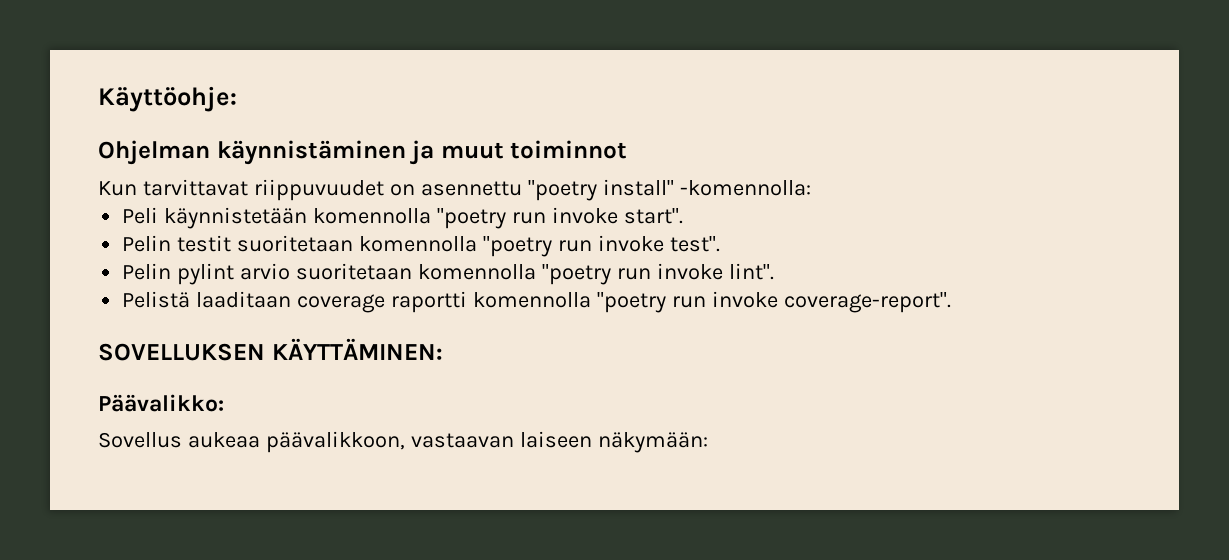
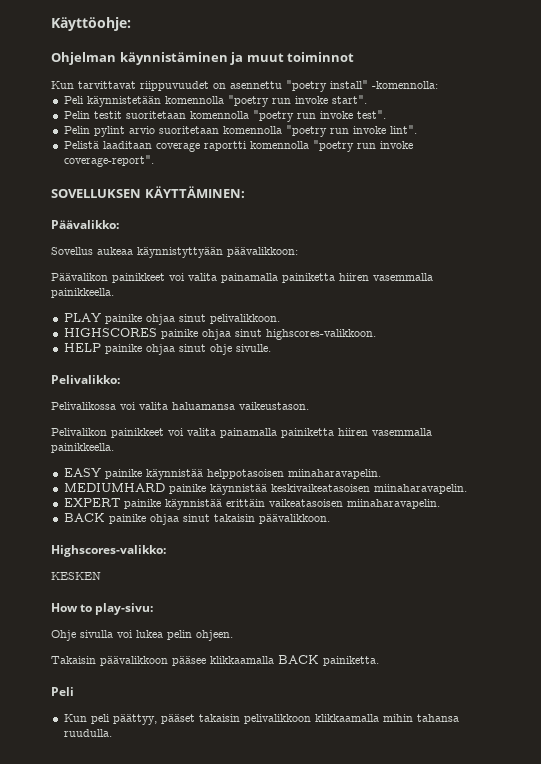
[265,431,708,453] päävalikkoon, vastaavan laiseen näkymään: -> [137,247,298,258] [51,273,433,283] [51,288,114,298] [63,313,280,325] [63,328,376,340] [63,343,271,355] [51,375,120,384] [51,402,309,410] [51,428,432,438] [51,443,114,453] [63,468,381,480] [63,483,467,495] [63,498,440,510] [63,513,330,525] [51,545,166,557] [51,572,101,580] [51,603,154,615] [51,630,233,641] [51,655,379,666] [51,687,74,696] [63,714,459,725] [63,729,112,737] käynnistyttyään päävalikkoon: // Päävalikon painikkeet voi valita painamalla painiketta hiiren vasemmalla painikkeella. // PLAY painike ohjaa sinut pelivalikkoon. // HIGHSCORES painike ohjaa sinut highscores-valikkoon. // HELP painike ohjaa sinut ohje sivulle. // Pelivalikko: // Pelivalikossa voi valita haluamansa vaikeustason. // Pelivalikon painikkeet voi valita painamalla painiketta hiiren vasemmalla painikkeella. // EASY painike käynnistää helppotasoisen miinaharavapelin. // MEDIUMHARD painike käynnistää keskivaikeatasoisen miinaharavapelin. // EXPERT painike käynnistää erittäin vaikeatasoisen miinaharavapelin. // BACK painike ohjaa sinut takaisin päävalikkoon. // Highscores-valikko: // KESKEN // How to play-sivu: // Ohje sivulla voi lukea pelin ohjeen. // Takaisin päävalikkoon pääsee klikkaamalla BACK painiketta. // Peli // Kun peli päättyy, pääset takaisin pelivalikkoon klikkaamalla mihin tahansa ruudulla.

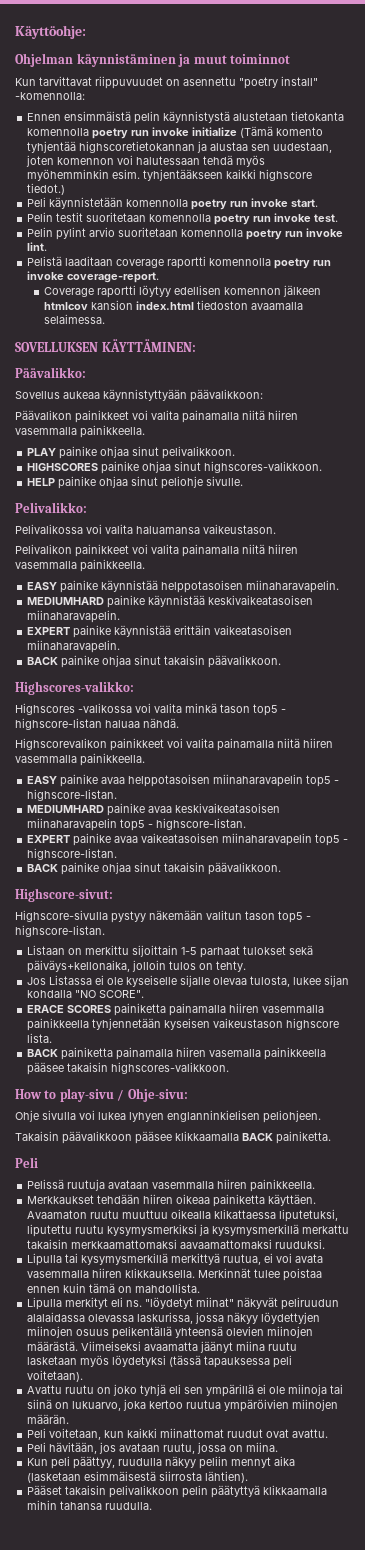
(438, 85) none -> [27,111,345,124] [27,126,324,139] [27,141,333,153] [26,155,266,167] [27,169,313,181] [27,183,66,195] // Ennen ensimmäistä pelin käynnistystä alustetaan tietokanta komennolla poetry run invoke initialize (Tämä komento tyhjentää highscoretietokannan ja alustaa sen uudestaan, joten komennon voi halutessaan tehdä myös myöhemminkin esim. tyhjentääkseen kaikki highscore tiedot.)
[227,95,367,107] "poetry run invoke start". -> [191,198,319,210] poetry run invoke start.
[252,110,386,122] "poetry run invoke test". -> [214,213,339,225] poetry run invoke test.
[285,125,417,137] "poetry run invoke lint". -> [246,228,344,240] [27,242,48,251] poetry run invoke lint.
[312,140,413,152] [63,155,154,167] "poetry run invoke coverage-report". -> [274,258,332,269] [27,271,160,283] [44,285,322,298] [44,300,304,310] [44,314,106,324] poetry run invoke coverage-report. // Coverage raportti löytyy edellisen komennon jälkeen htmlcov kansion index.html tiedoston avaamalla selaimessa.
[282,273,335,283] painiketta -> [242,410,265,420] niitä
[209,344,232,355] ohje -> [161,476,204,489] peliohje
[281,428,334,438] painiketta -> [242,544,265,554] niitä
[51,572,101,580] KESKEN -> [15,703,286,716] [15,718,179,730] [15,738,333,751] [15,753,145,766] [27,774,340,787] [27,789,118,801] [27,803,281,816] [27,818,247,831] [27,833,349,846] [27,848,118,860] [27,862,282,875] [15,888,113,902] [15,910,311,923] [15,925,105,937] [27,945,314,958] [27,960,247,973] [27,975,350,987] [27,990,145,998] [27,1003,325,1016] [27,1018,340,1031] [27,1033,53,1043] [27,1047,327,1060] [27,1062,230,1075] Highscores -valikossa voi valita minkä tason top5 - highscore-listan haluaa nähdä. // Highscorevalikon painikkeet voi valita painamalla niitä hiiren vasemmalla painikkeella. // EASY painike avaa helppotasoisen miinaharavapelin top5 - highscore-listan. // MEDIUMHARD painike avaa keskivaikeatasoisen miinaharavapelin top5 - highscore-listan. // EXPERT painike avaa vaikeatasoisen miinaharavapelin top5 - highscore-listan. // BACK painike ohjaa sinut takaisin päävalikkoon. // Highscore-sivut: // Highscore-sivulla pystyy näkemään valitun tason top5 - highscore-listan. // Listaan on merkittu sijoittain 1-5 parhaat tulokset sekä päiväys+kellonaika, jolloin tulos on tehty. // Jos Listassa ei ole kyseiselle sijalle olevaa tulosta, lukee sijan kohdalla "NO SCORE". // ERACE SCORES painiketta painamalla hiiren vasemmalla painikkeella tyhjennetään kyseisen vaikeustason highscore lista. // BACK painiketta painamalla hiiren vasemalla painikkeella pääsee takaisin highscores-valikkoon.
[95,603,154,615] play-sivu: -> [59,1088,188,1102] play-sivu / Ohje-sivu:
[167,630,233,641] pelin ohjeen. -> [129,1110,321,1123] lyhyen englanninkielisen peliohjeen.
[63,714,311,725] Kun peli päättyy, pääset takaisin pelivalikkoon -> [27,1179,316,1192] [27,1194,317,1207] [27,1209,339,1222] [27,1224,350,1237] [27,1239,326,1249] [27,1253,324,1266] [27,1268,323,1281] [27,1283,201,1293] [27,1297,340,1310] [27,1312,321,1324] [27,1326,314,1339] [27,1341,298,1353] [27,1355,293,1368] [27,1370,84,1382] [27,1384,344,1397] [27,1399,339,1412] [27,1414,70,1424] [27,1428,329,1440] [27,1442,279,1454] [27,1456,296,1469] [27,1471,249,1483] [27,1485,261,1498] Pelissä ruutuja avataan vasemmalla hiiren painikkeella. // Merkkaukset tehdään hiiren oikeaa painiketta käyttäen. Avaamaton ruutu muuttuu oikealla klikattaessa liputetuksi, liputettu ruutu kysymysmerkiksi ja kysymysmerkillä merkattu takaisin merkkaamattomaksi aavaamattomaksi ruuduksi. // Lipulla tai kysymysmerkillä merkittyä ruutua, ei voi avata vasemmalla hiiren klikkauksella. Merkinnät tulee poistaa ennen kuin tämä on mahdollista. // Lipulla merkityt eli ns. "löydetyt miinat" näkyvät peliruudun alalaidassa olevassa laskurissa, jossa näkyy löydettyjen miinojen osuus pelikentällä yhteensä olevien miinojen määrästä. Viimeiseksi avaamatta jäänyt miina ruutu lasketaan myös löydetyksi (tässä tapauksessa peli voitetaan). // Avattu ruutu on joko tyhjä eli sen ympärillä ei ole miinoja tai siinä on lukuarvo, joka kertoo ruutua ympäröivien miinojen määrän. // Peli voitetaan, kun kaikki miinattomat ruudut ovat avattu. // Peli hävitään, jos avataan ruutu, jossa on miina. // Kun peli päättyy, ruudulla näkyy peliin mennyt aika (lasketaan esimmäisestä siirrosta lähtien). // Pääset takaisin pelivalikkoon pelin päätyttyä

